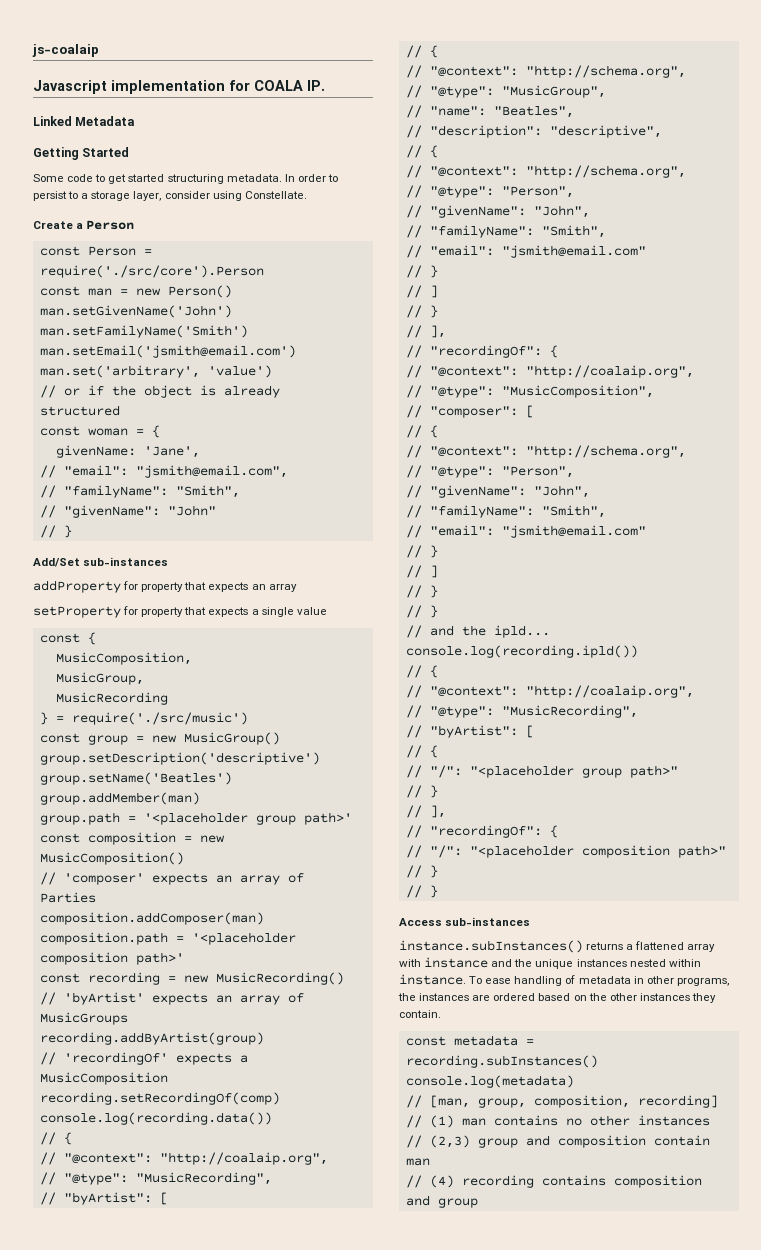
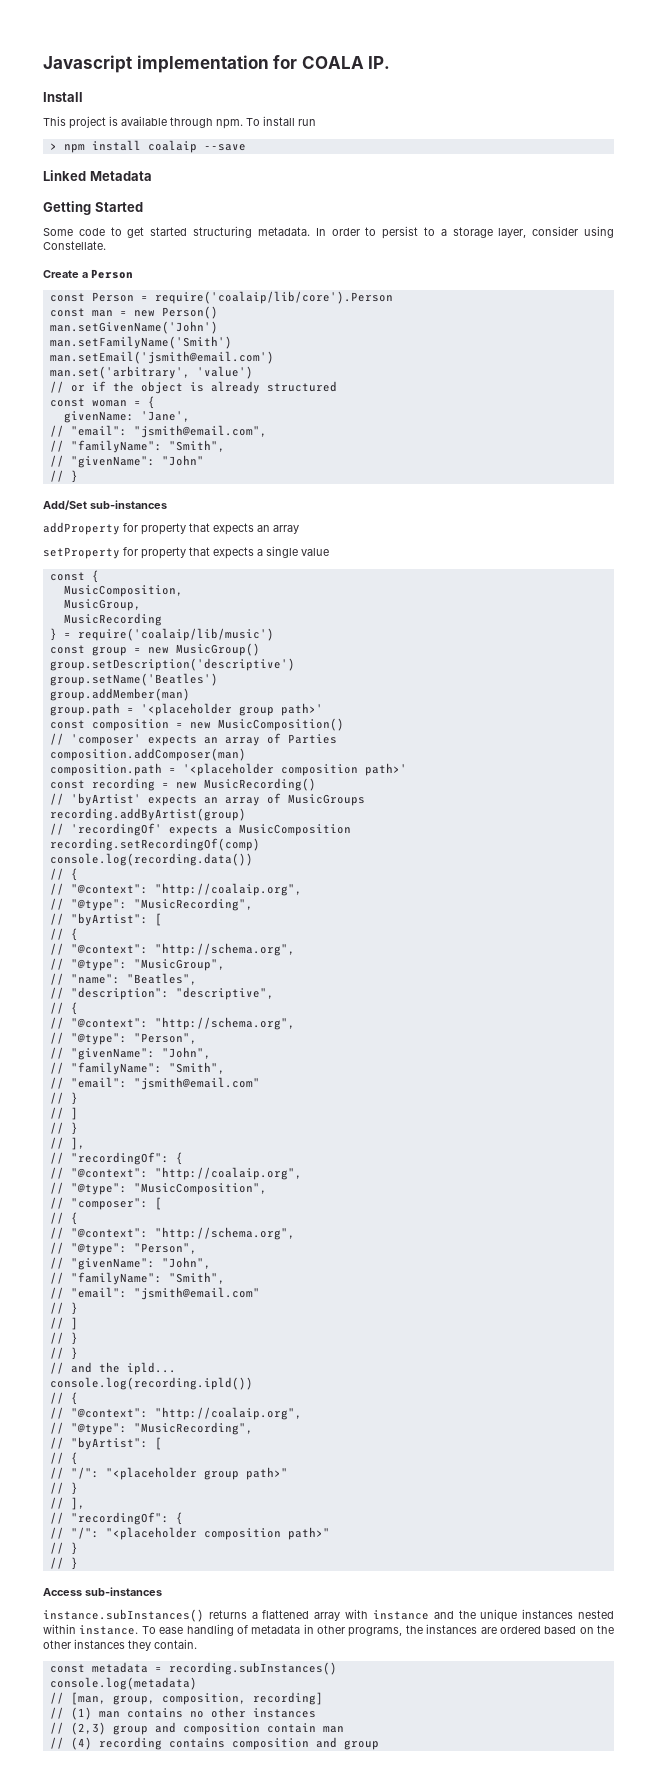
[32,44,99,57] js-coalaip // -> (43, 64) none
(325, 85) none -> [43,92,83,102] [43,116,316,129] [49,140,246,153] // Install // This project is available through npm. To install run // > npm install coalaip --save
[39,265,264,278] require('./src/core').Person -> [154,291,393,304] require('coalaip/lib/core').Person
[71,712,248,725] require('./src/music') -> [77,628,274,641] require('coalaip/lib/music')

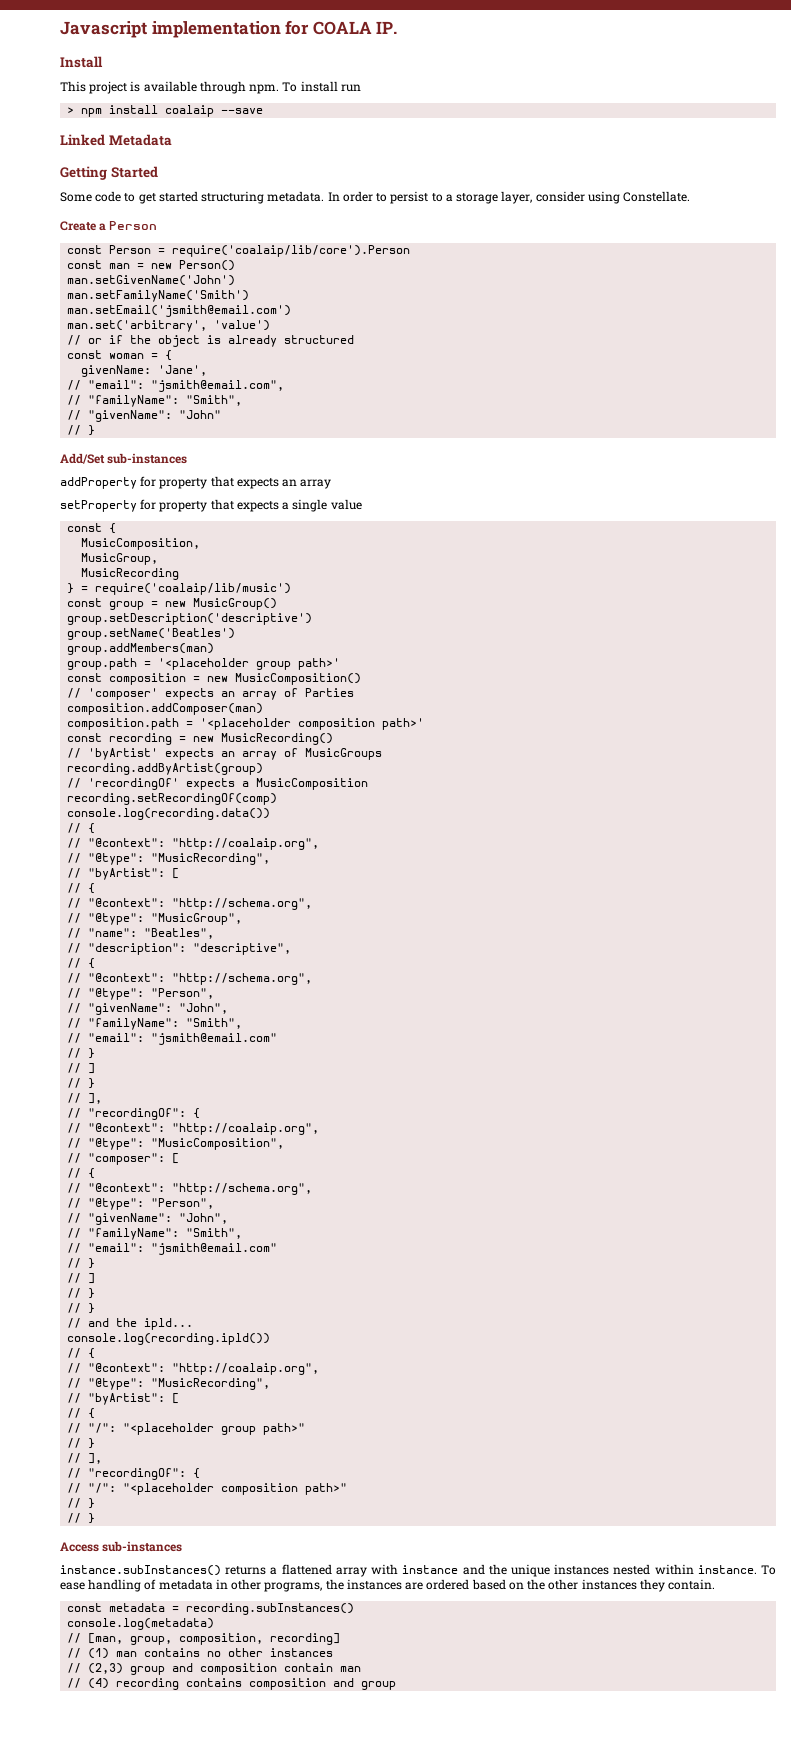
[49,688,190,701] group.addMember(man) -> [67,643,215,655] group.addMembers(man)

